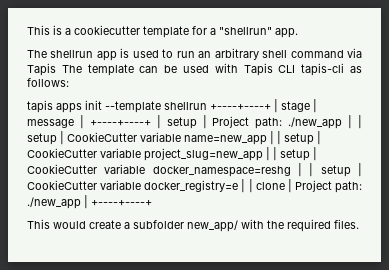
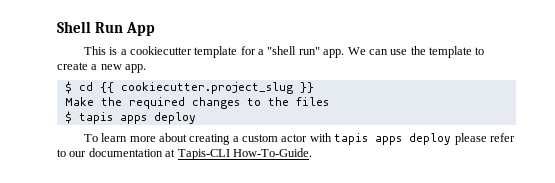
(27, 30) none -> [57,21,156,36] Shell Run App //
[219,27,298,38] [27,48,362,61] [27,63,363,76] [27,78,69,87] [27,99,317,113] [27,115,362,129] [27,131,321,145] [27,147,317,161] [27,163,362,177] [27,179,362,193] [27,195,152,209] [27,219,359,232] "shellrun" app. // The shellrun app is used to run an arbitrary shell command via Tapis The template can be used with Tapis CLI tapis-cli as follows: // tapis apps init --template shellrun +----+----+ | stage | message | +----+----+ | setup | Project path: ./new_app | | setup | CookieCutter variable name=new_app | | setup | CookieCutter variable project_slug=new_app | | setup | CookieCutter variable docker_namespace=reshg | | setup | CookieCutter variable docker_registry=e | | clone | Project path: ./new_app | +----+----+ // This would create a subfolder new_app/ with the required files. -> [267,46,485,58] [57,62,147,73] [64,81,314,94] [64,97,329,109] [64,111,196,124] [83,133,515,145] [57,148,312,160] "shell run" app. We can use the template to create a new app. // $ cd {{ cookiecutter.project_slug }} // Make the required changes to the files // $ tapis apps deploy // To learn more about creating a custom actor with tapis apps deploy please refer to our documentation at Tapis-CLI How-To-Guide.

